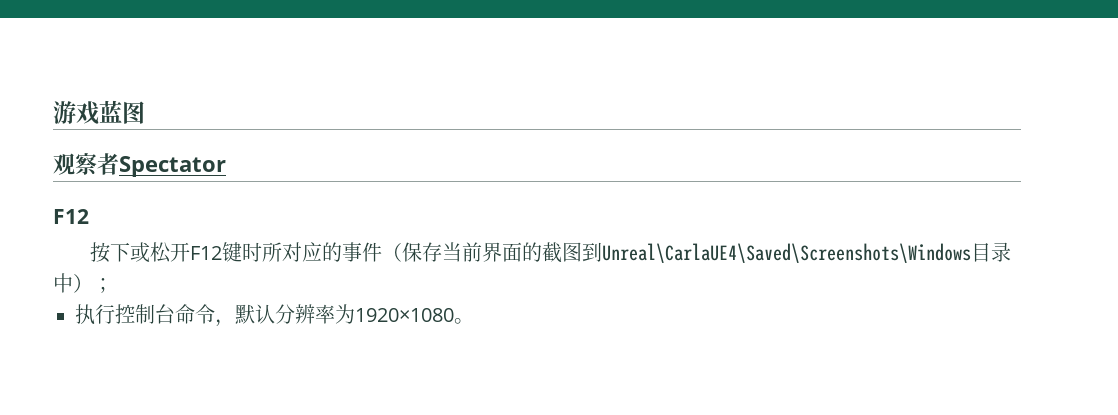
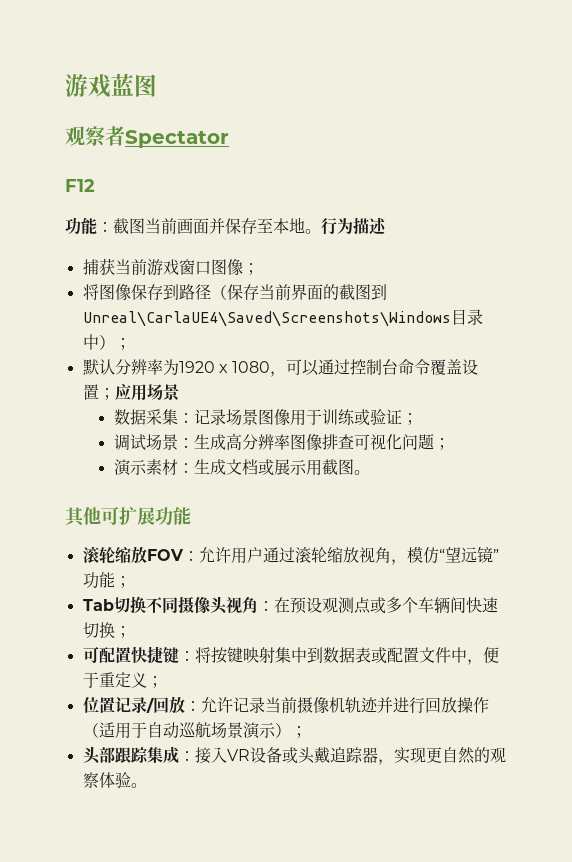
[89,242,382,263] 按下或松开F12键时所对应的事件 -> [65,217,386,235] [82,258,259,276] [82,284,211,301] 功能：截图当前画面并保存至本地。行为描述 // 捕获当前游戏窗口图像； // 将图像保存到路径
[75,304,454,327] 执行控制台命令，默认分辨率为1920×1080 -> [82,359,479,377] [82,384,180,401] [113,409,418,426] [113,433,450,451] [113,459,370,476] [65,506,191,527] [82,546,499,565] [82,572,131,589] [82,596,498,614] [82,622,131,639] [82,646,499,665] [82,672,163,688] [82,696,489,714] [82,722,307,739] [82,746,506,765] [82,772,131,789] 默认分辨率为1920 x 1080，可以通过控制台命令覆盖设置；应用场景 // 数据采集：记录场景图像用于训练或验证； // 调试场景：生成高分辨率图像排查可视化问题； // 演示素材：生成文档或展示用截图。 // 其他可扩展功能 // 滚轮缩放FOV：允许用户通过滚轮缩放视角，模仿“望远镜”功能； // Tab切换不同摄像头视角：在预设观测点或多个车辆间快速切换； // 可配置快捷键：将按键映射集中到数据表或配置文件中，便于重定义； // 位置记录/回放：允许记录当前摄像机轨迹并进行回放操作（适用于自动巡航场景演示）； // 头部跟踪集成：接入VR设备或头戴追踪器，实现更自然的观察体验

